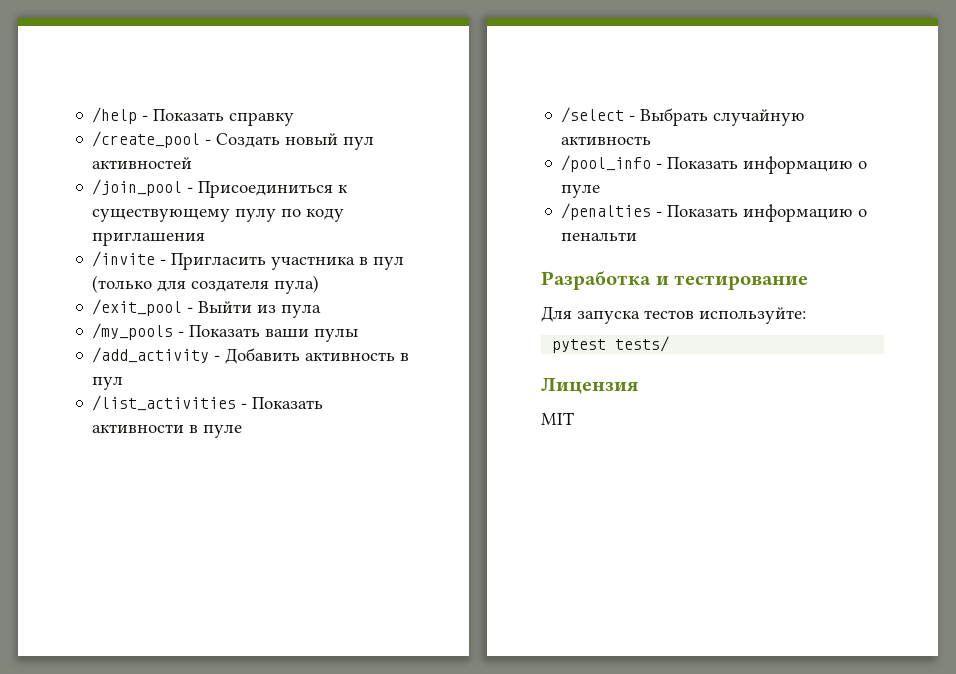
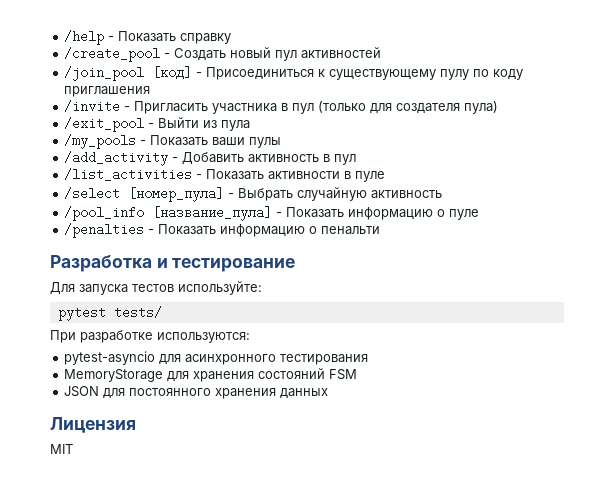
(183, 187) none -> [152,64,193,80] [код]
(625, 115) none -> [128,185,225,202] [номер_пула]
(652, 163) none -> [152,204,273,221] [название_пула]
(670, 344) none -> [50,330,250,343] [64,351,369,365] [64,368,358,382] [64,386,329,399] // При разработке используются: // pytest-asyncio для асинхронного тестирования // MemoryStorage для хранения состояний FSM // JSON для постоянного хранения данных

